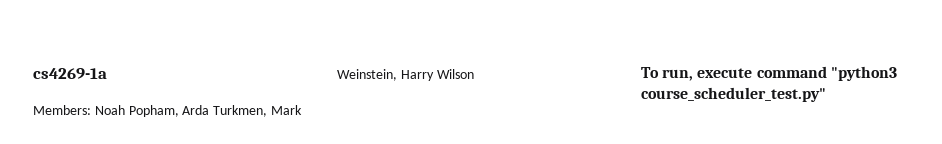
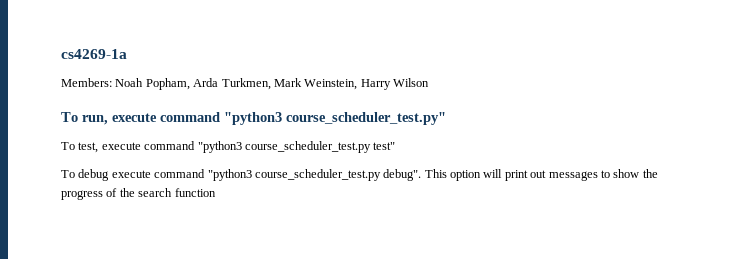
(826, 94) none -> [61,141,396,153] [61,169,658,181] [61,188,216,200] // To test, execute command "python3 course_scheduler_test.py test" // To debug execute command "python3 course_scheduler_test.py debug". This option will print out messages to show the progress of the search function

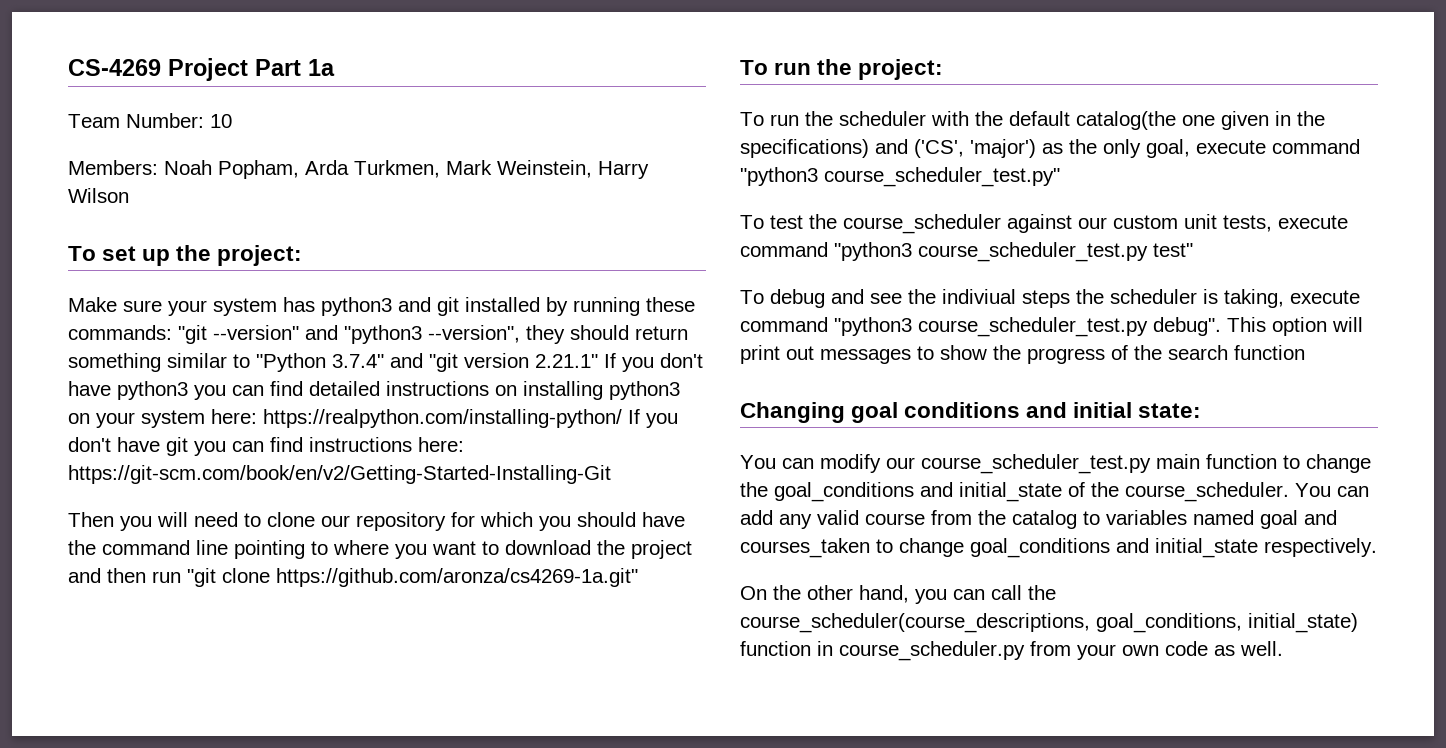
[61,49,127,59] cs4269-1a -> [68,58,335,81] [68,113,232,128] CS-4269 Project Part 1a // Team Number: 10
[82,115,108,125] run, -> [102,245,303,266] [68,297,695,316] [68,325,688,344] [68,353,703,372] [68,381,680,400] [68,409,678,428] [68,437,464,456] [68,465,611,484] [68,512,685,531] [68,540,692,559] [68,568,638,587] [740,59,944,80] [740,111,1325,130] [740,139,1190,158] set up the project: // Make sure your system has python3 and git installed by running these commands: "git --version" and "python3 --version", they should return something similar to "Python 3.7.4" and "git version 2.21.1" If you don't have python3 you can find detailed instructions on installing python3 on your system here: https://realpython.com/installing-python/ If you don't have git you can find instructions here: https://git-scm.com/book/en/v2/Getting-Started-Installing-Git // Then you will need to clone our repository for which you should have the command line pointing to where you want to download the project and then run "git clone https://github.com/aronza/cs4269-1a.git" // To run the project: // To run the scheduler with the default catalog(the one given in the specifications) and ('CS', 'major') as the only goal,
[78,142,99,153] test, -> [770,214,1272,234] test the course_scheduler against our custom unit tests,
(110, 175) none -> [831,289,1284,308] and see the indiviual steps the scheduler is taking,
(216, 192) none -> [740,402,1202,423] [740,454,1371,474] [740,482,1369,502] [740,510,1337,529] [740,538,1377,558] [740,585,1056,604] [740,613,1358,633] [740,641,1283,661] // Changing goal conditions and initial state: // You can modify our course_scheduler_test.py main function to change the goal_conditions and initial_state of the course_scheduler. You can add any valid course from the catalog to variables named goal and courses_taken to change goal_conditions and initial_state respectively. // On the other hand, you can call the course_scheduler(course_descriptions, goal_conditions, initial_state) function in course_scheduler.py from your own code as well.

